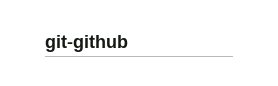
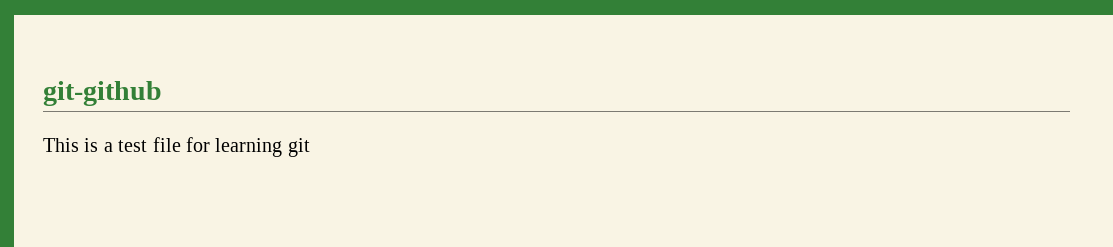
(128, 43) none -> [43,137,310,157] // This is a test file for learning git

